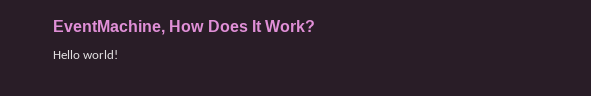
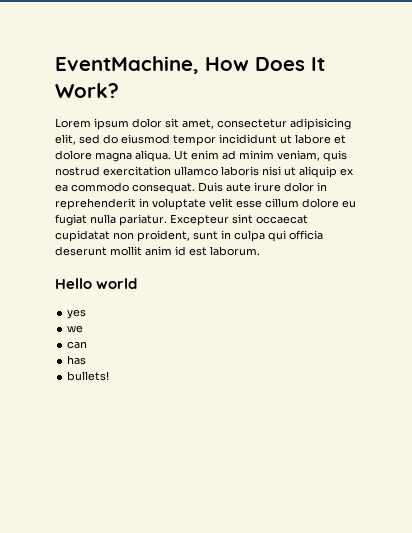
[53,50,119,59] Hello world! -> [55,118,351,130] [55,134,346,146] [55,150,347,162] [55,166,353,178] [55,182,327,194] [55,198,356,210] [55,214,308,226] [55,230,323,242] [55,246,260,256] [55,278,138,289] [67,309,87,319] [67,325,84,333] [67,341,88,349] [67,355,87,365] [67,371,110,381] Lorem ipsum dolor sit amet, consectetur adipisicing elit, sed do eiusmod tempor incididunt ut labore et dolore magna aliqua. Ut enim ad minim veniam, quis nostrud exercitation ullamco laboris nisi ut aliquip ex ea commodo consequat. Duis aute irure dolor in reprehenderit in voluptate velit esse cillum dolore eu fugiat nulla pariatur. Excepteur sint occaecat cupidatat non proident, sunt in culpa qui officia deserunt mollit anim id est laborum. // Hello world // yes // we // can // has // bullets!

